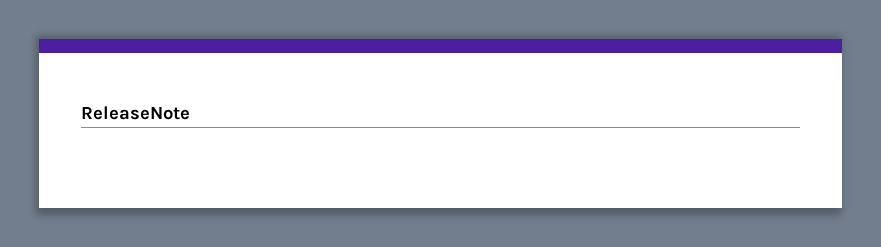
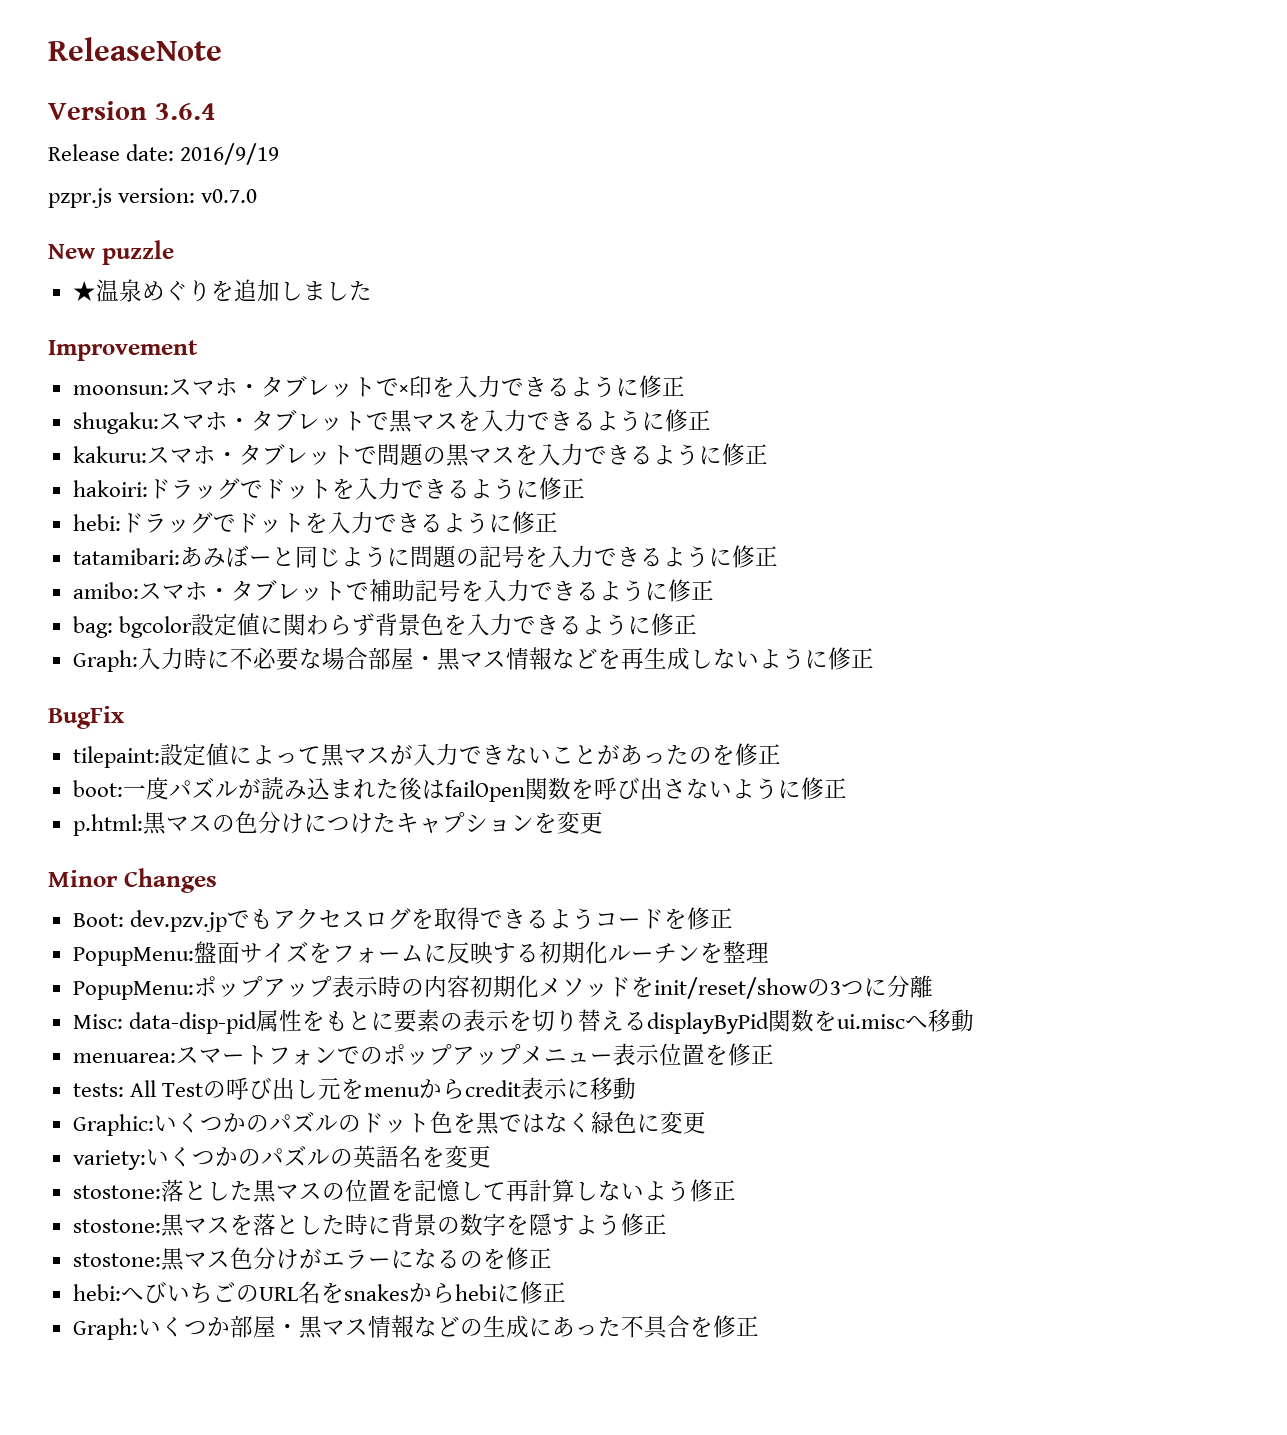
(190, 113) none -> [48,101,216,120] [48,143,280,165] [48,188,258,208] [48,240,174,265] [72,279,372,302] [48,340,198,361] [72,375,685,398] [72,409,711,434] [72,443,768,467] [72,477,585,500] [72,511,558,534] [72,545,778,568] [72,579,714,602] [72,613,697,638] [72,647,874,672] [48,706,125,729] [72,743,781,768] [72,777,847,802] [72,811,603,836] [48,868,217,893] [72,907,733,932] [72,941,769,966] [72,975,933,1000] [72,1009,974,1034] [72,1043,774,1066] [72,1077,636,1100] [72,1111,706,1136] [72,1145,491,1170] [72,1179,736,1203] [72,1213,667,1237] [72,1247,552,1271] [72,1281,566,1304] [72,1315,759,1340] // Version 3.6.4 // Release date: 2016/9/19 // pzpr.js version: v0.7.0 // New puzzle // ★温泉めぐりを追加しました // Improvement // moonsun:スマホ・タブレットで×印を入力できるように修正 // shugaku:スマホ・タブレットで黒マスを入力できるように修正 // kakuru:スマホ・タブレットで問題の黒マスを入力できるように修正 // hakoiri:ドラッグでドットを入力できるように修正 // hebi:ドラッグでドットを入力できるように修正 // tatamibari:あみぼーと同じように問題の記号を入力できるように修正 // amibo:スマホ・タブレットで補助記号を入力できるように修正 // bag: bgcolor設定値に関わらず背景色を入力できるように修正 // Graph:入力時に不必要な場合部屋・黒マス情報などを再生成しないように修正 // BugFix // tilepaint:設定値によって黒マスが入力できないことがあったのを修正 // boot:一度パズルが読み込まれた後はfailOpen関数を呼び出さないように修正 // p.html:黒マスの色分けにつけたキャプションを変更 // Minor Changes // Boot: dev.pzv.jpでもアクセスログを取得できるようコードを修正 // PopupMenu:盤面サイズをフォームに反映する初期化ルーチンを整理 // PopupMenu:ポップアップ表示時の内容初期化メソッドをinit/reset/showの3つに分離 // Misc: data-disp-pid属性をもとに要素の表示を切り替えるdisplayByPid関数をui.miscへ移動 // menuarea:スマートフォンでのポップアップメニュー表示位置を修正 // tests: All Testの呼び出し元をmenuからcredit表示に移動 // Graphic:いくつかのパズルのドット色を黒ではなく緑色に変更 // variety:いくつかのパズルの英語名を変更 // stostone:落とした黒マスの位置を記憶して再計算しないよう修正 // stostone:黒マスを落とした時に背景の数字を隠すよう修正 // stostone:黒マス色分けがエラーになるのを修正 // hebi:へびいちごのURL名をsnakesからhebiに修正 // Graph:いくつか部屋・黒マス情報などの生成にあった不具合を修正

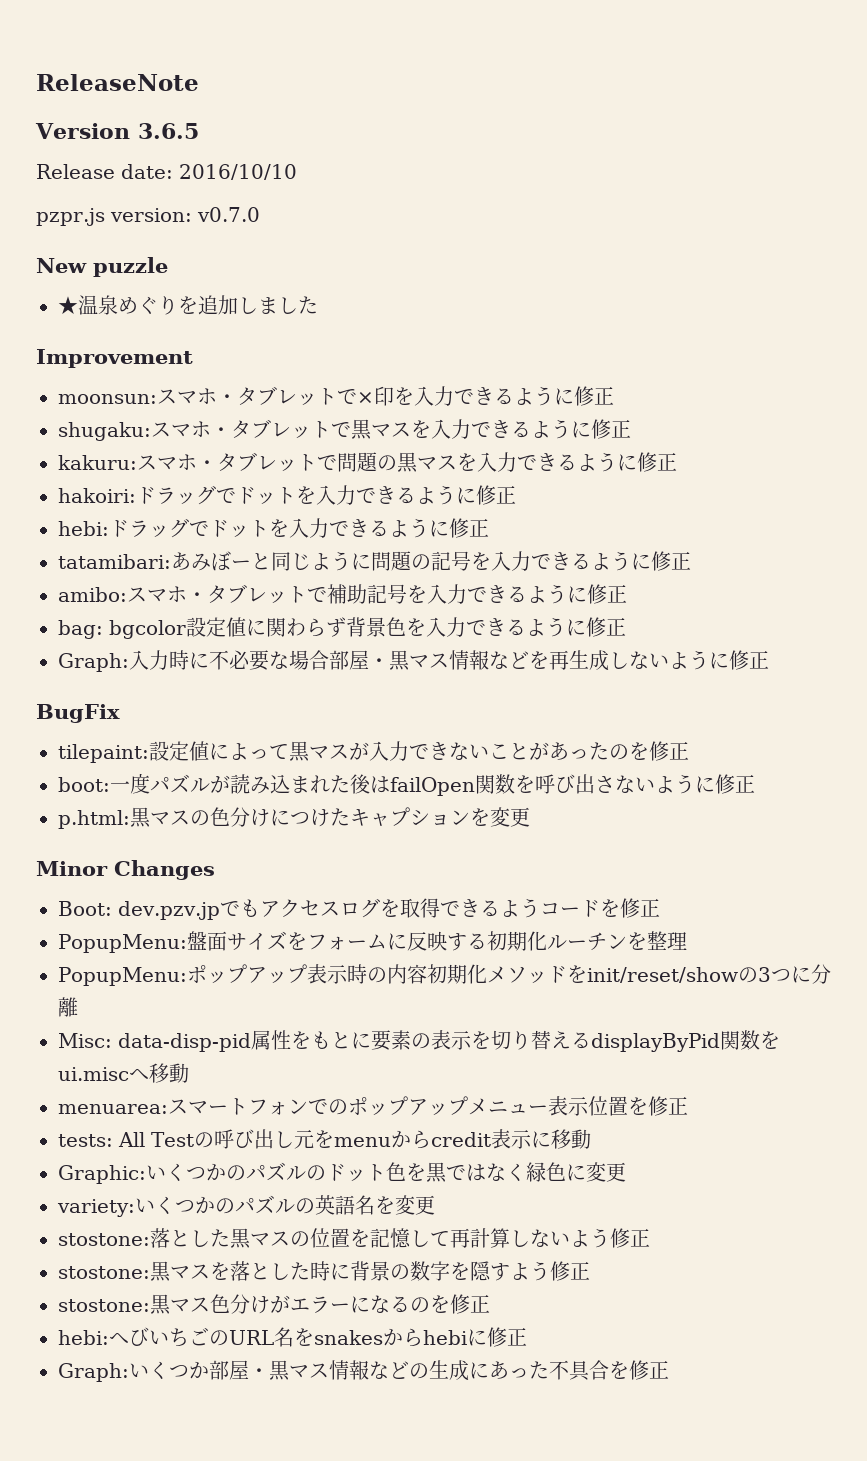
[154,103,216,120] 3.6.4 -> [137,123,199,139] 3.6.5
[180,143,280,165] 2016/9/19 -> [179,164,297,180] 2016/10/10

